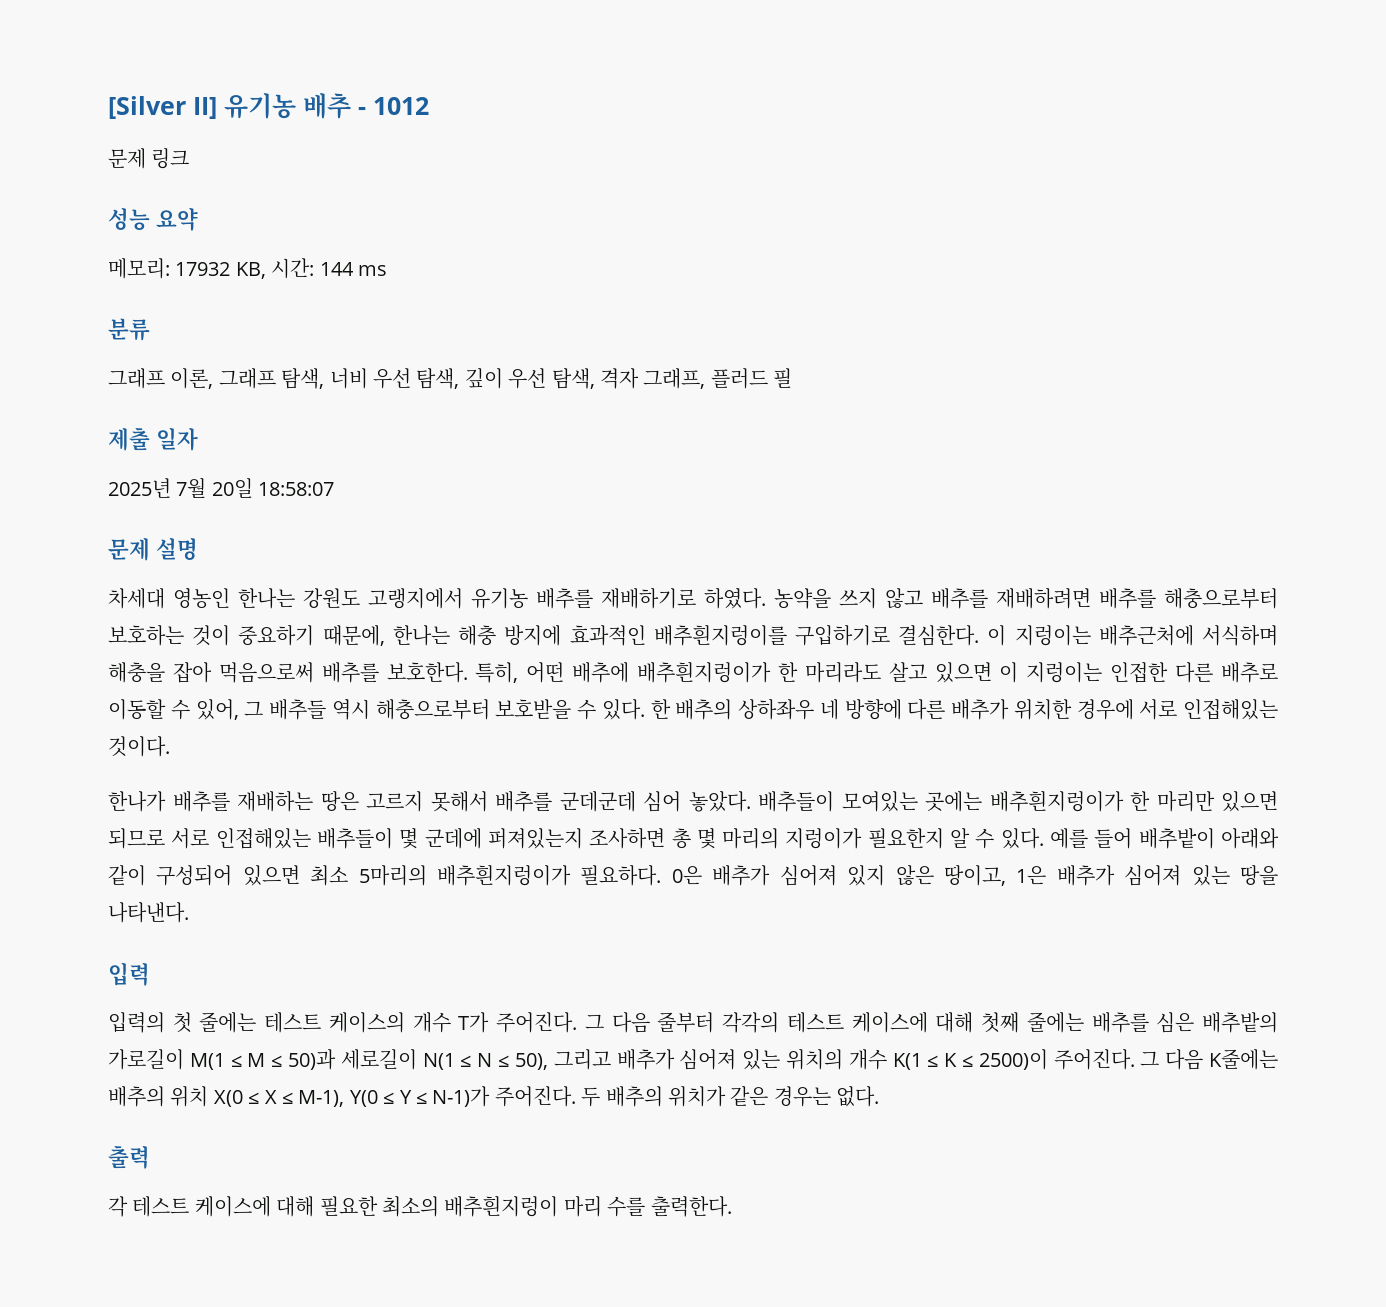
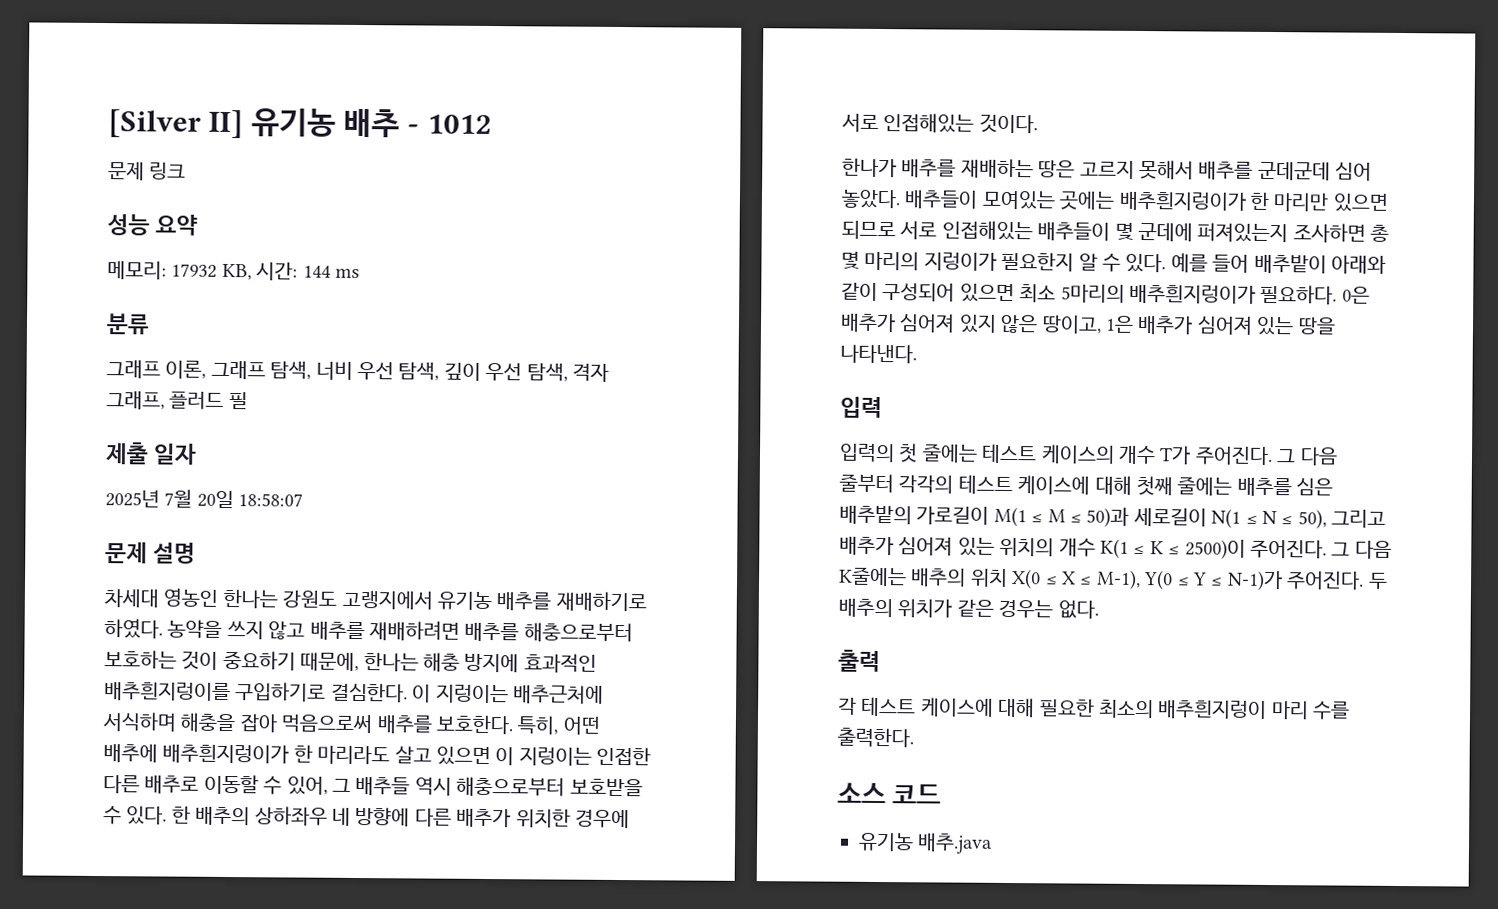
(732, 1206) none -> [837,782,942,804] [858,832,994,854] // 소스 코드 // 유기농 배추.java

